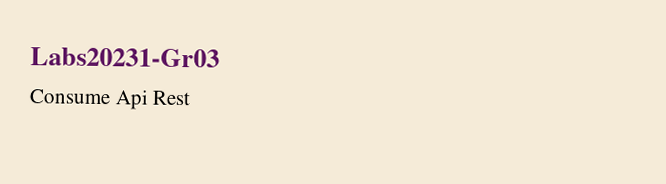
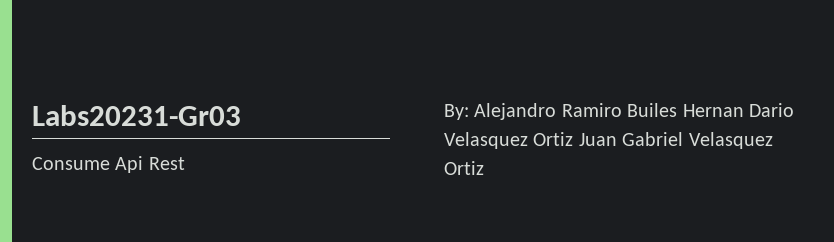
(191, 98) none -> [444,103,794,120] [444,132,773,149] [444,161,484,175] // By: Alejandro Ramiro Builes Hernan Dario Velasquez Ortiz Juan Gabriel Velasquez Ortiz

